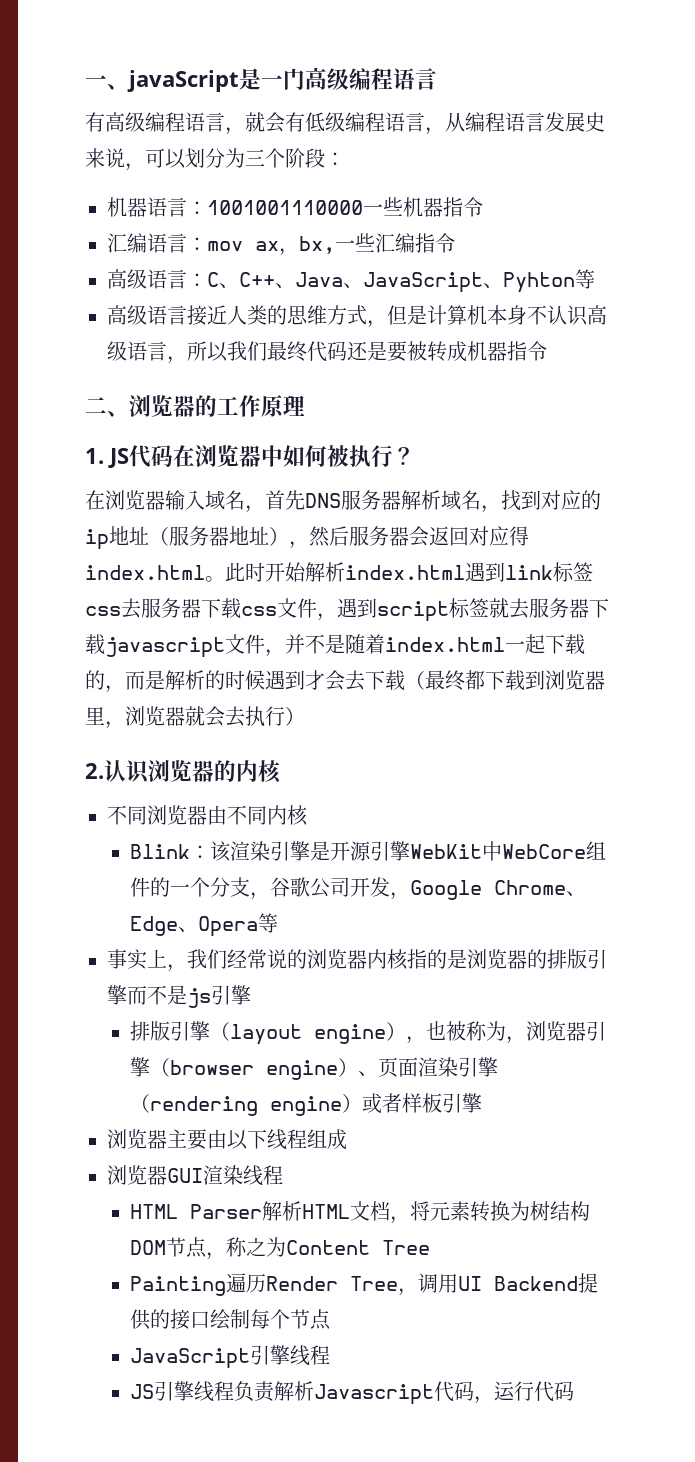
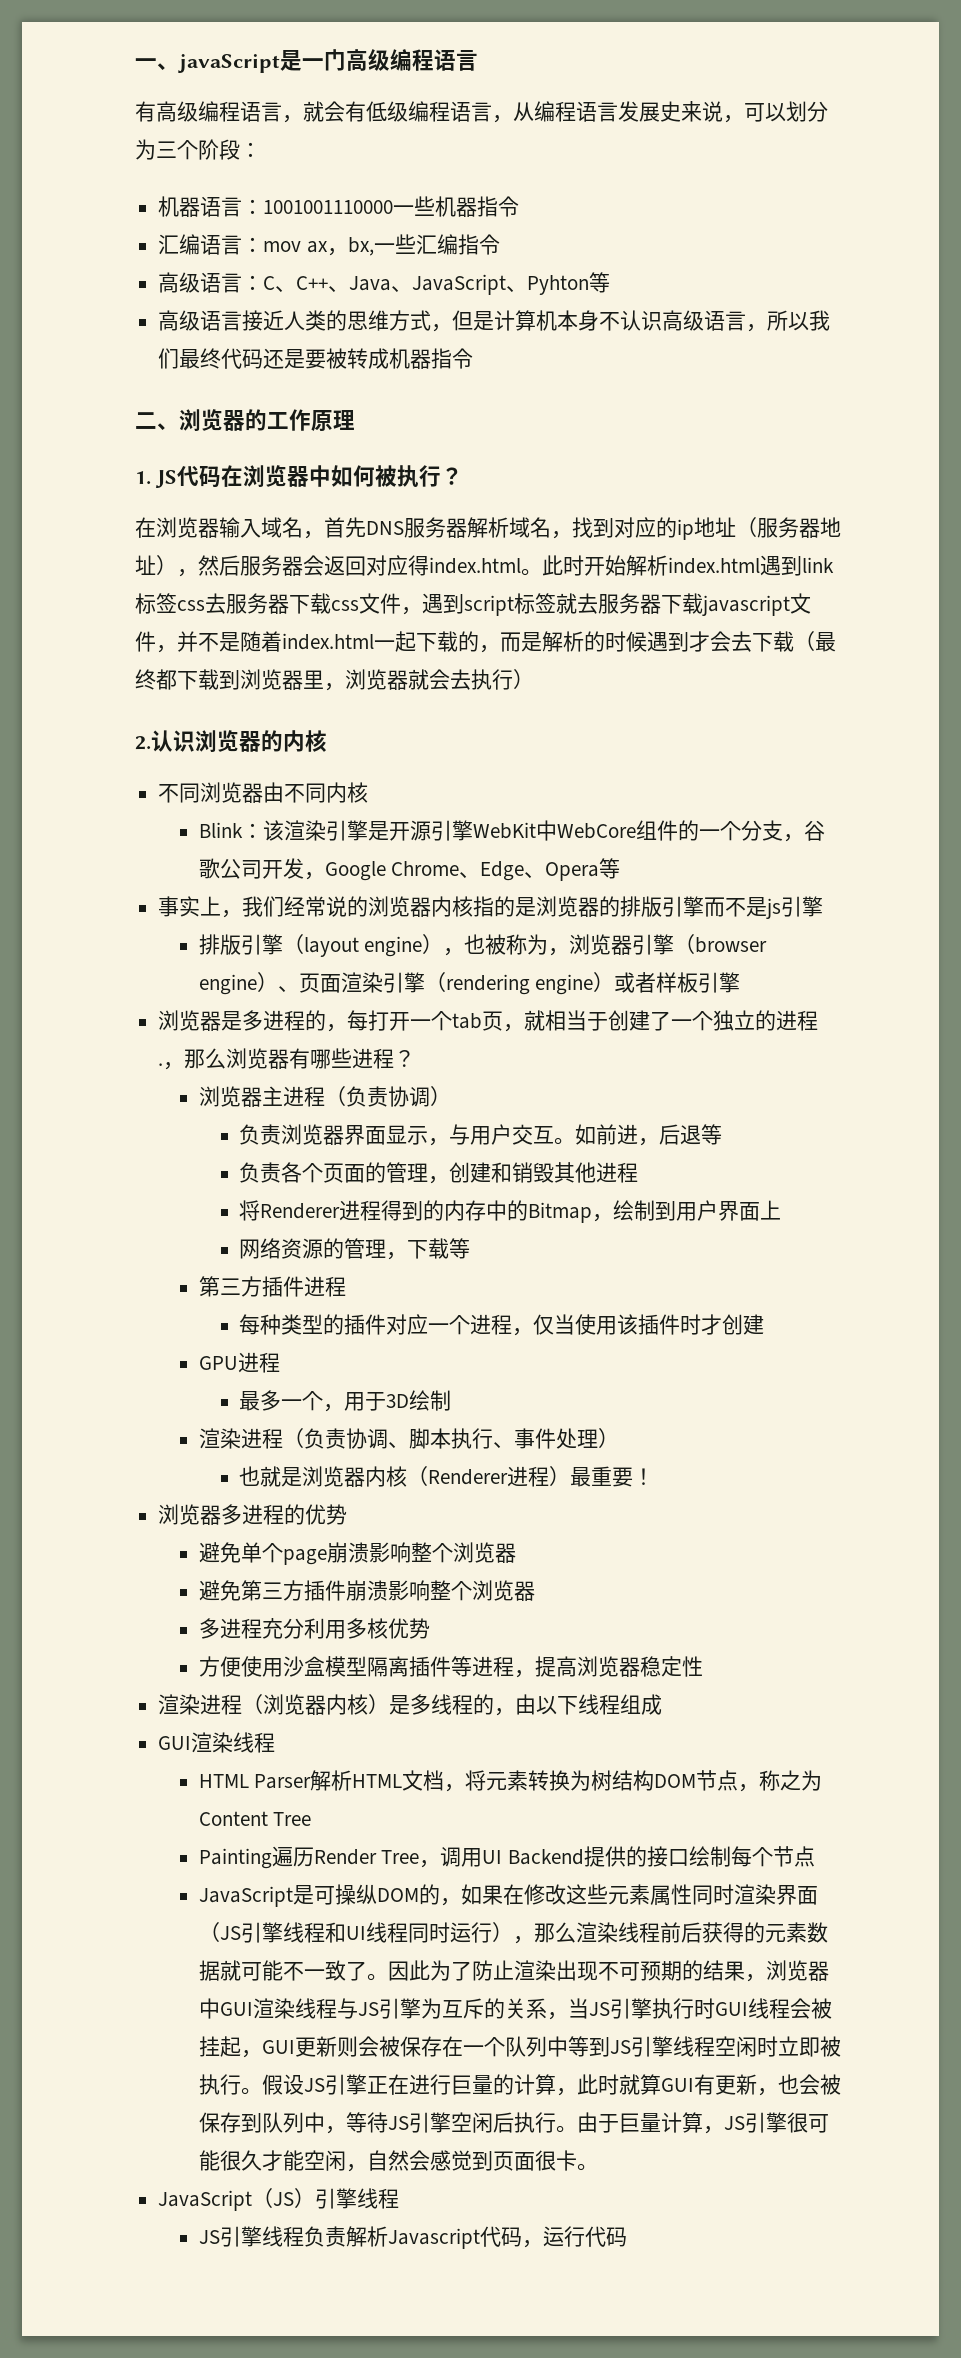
[167,1129,207,1150] 主要 -> [221,1010,819,1032] [158,1048,416,1070] [198,1086,451,1107] [239,1124,723,1146] [239,1162,639,1184] [239,1200,782,1223] [239,1238,471,1260] [198,1276,346,1297] [239,1314,765,1336] [198,1352,280,1373] [239,1390,452,1412] [198,1428,619,1449] [239,1466,655,1487] [158,1504,348,1525] [198,1542,516,1565] [198,1580,535,1601] [198,1618,430,1639] [198,1656,703,1678] [158,1694,516,1716] 是多进程的，每打开一个tab页，就相当于创建了一个独立的进程.，那么浏览器有哪些进程？ // 浏览器主进程（负责协调） // 负责浏览器界面显示，与用户交互。如前进，后退等 // 负责各个页面的管理，创建和销毁其他进程 // 将Renderer进程得到的内存中的Bitmap，绘制到用户界面上 // 网络资源的管理，下载等 // 第三方插件进程 // 每种类型的插件对应一个进程，仅当使用该插件时才创建 // GPU进程 // 最多一个，用于3D绘制 // 渲染进程（负责协调、脚本执行、事件处理） // 也就是浏览器内核（Renderer进程）最重要！ // 浏览器多进程的优势 // 避免单个page崩溃影响整个浏览器 // 避免第三方插件崩溃影响整个浏览器 // 多进程充分利用多核优势 // 方便使用沙盒模型隔离插件等进程，提高浏览器稳定性 // 渲染进程（浏览器内核）是多线程的，
[107,1165,167,1185] 浏览器 -> (663, 1704) none
(250, 1358) none -> [292,1884,818,1906] [198,1922,828,1944] [198,1960,829,1982] [198,1998,832,2020] [198,2036,841,2058] [198,2074,841,2096] [198,2112,829,2134] [198,2150,598,2172] [158,2188,316,2211] 是可操纵DOM的，如果在修改这些元素属性同时渲染界面（JS引擎线程和UI线程同时运行），那么渲染线程前后获得的元素数据就可能不一致了。因此为了防止渲染出现不可预期的结果，浏览器中GUI渲染线程与JS引擎为互斥的关系，当JS引擎执行时GUI线程会被挂起，GUI更新则会被保存在一个队列中等到JS引擎线程空闲时立即被执行。假设JS引擎正在进行巨量的计算，此时就算GUI有更新，也会被保存到队列中，等待JS引擎空闲后执行。由于巨量计算，JS引擎很可能很久才能空闲，自然会感觉到页面很卡。 // JavaScript（JS）

